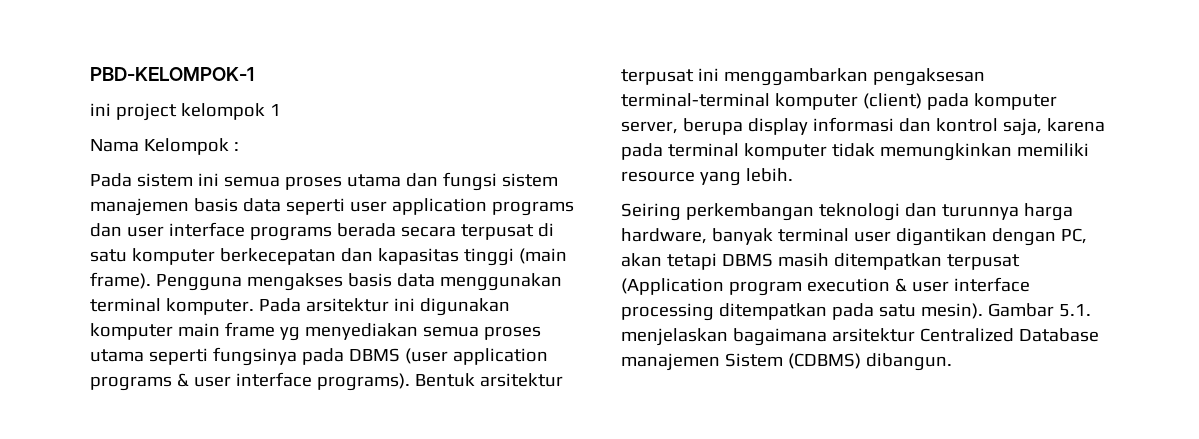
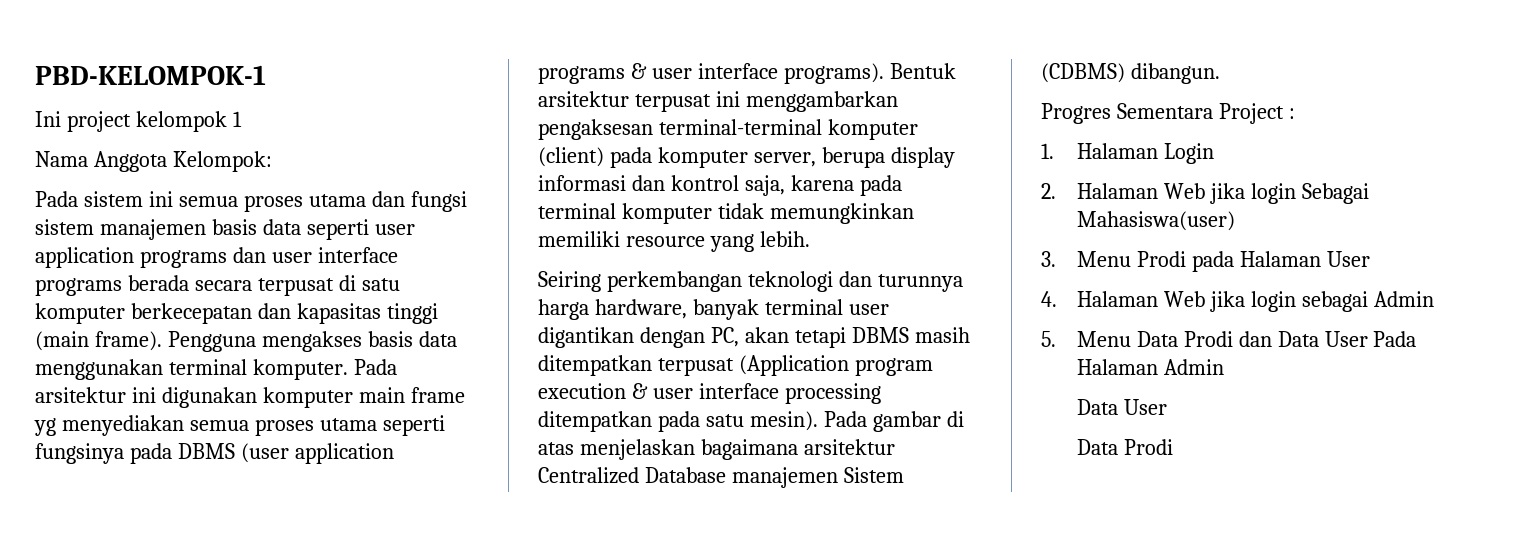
[90,103,111,116] ini -> [35,111,61,127] Ini
[143,138,239,155] Kelompok : -> [93,151,272,172] Anggota Kelompok:
[987,303,1091,317] Gambar 5.1. -> [823,411,964,432] [538,442,574,455] Pada gambar di atas
(952, 362) none -> [1041,103,1295,124] [1041,143,1214,164] [1041,183,1369,204] [1076,211,1235,231] [1041,251,1370,272] [1041,291,1434,312] [1041,331,1417,347] [1076,359,1224,375] [1076,399,1167,415] [1076,439,1173,455] // Progres Sementara Project : // 1. Halaman Login // 2. Halaman Web jika login Sebagai Mahasiswa(user) // 3. Menu Prodi pada Halaman User // 4. Halaman Web jika login sebagai Admin // 5. Menu Data Prodi dan Data User Pada Halaman Admin // Data User // Data Prodi

